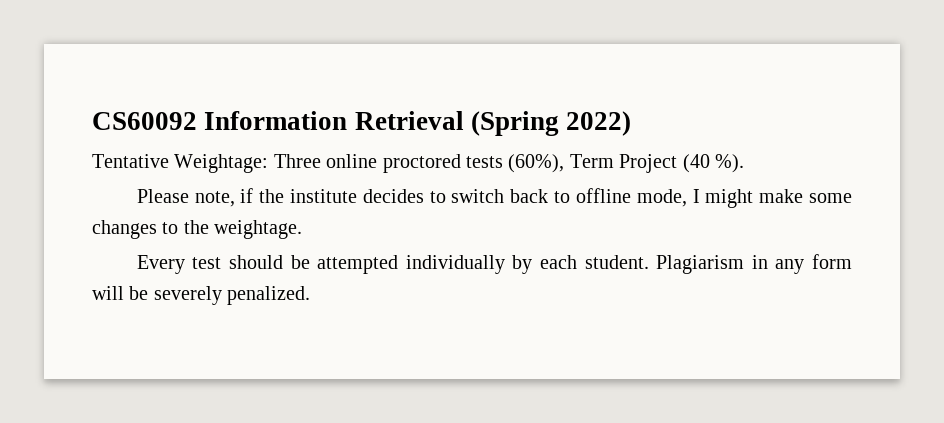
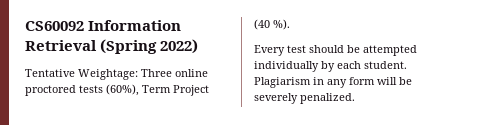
[136,188,852,208] [92,220,303,239] // Please note, if the institute decides to switch back to offline mode, I might make some changes to the weightage. -> (290, 24) none

